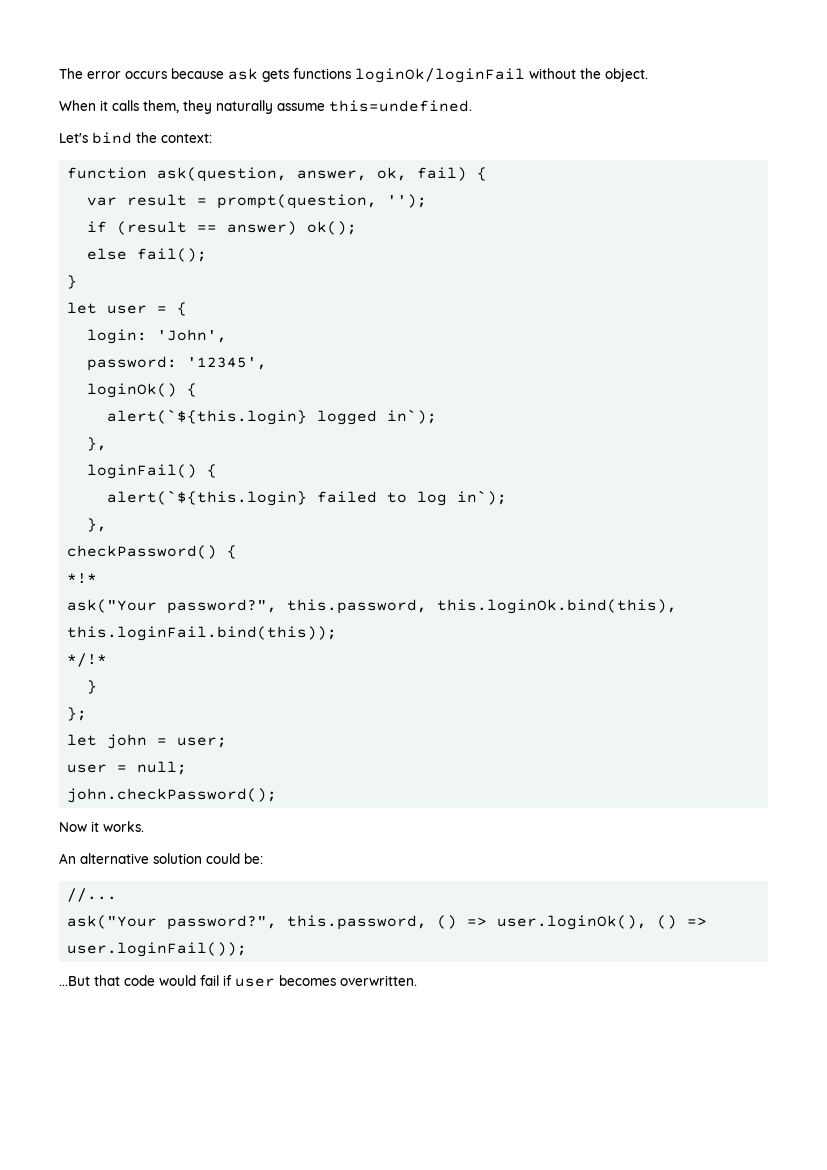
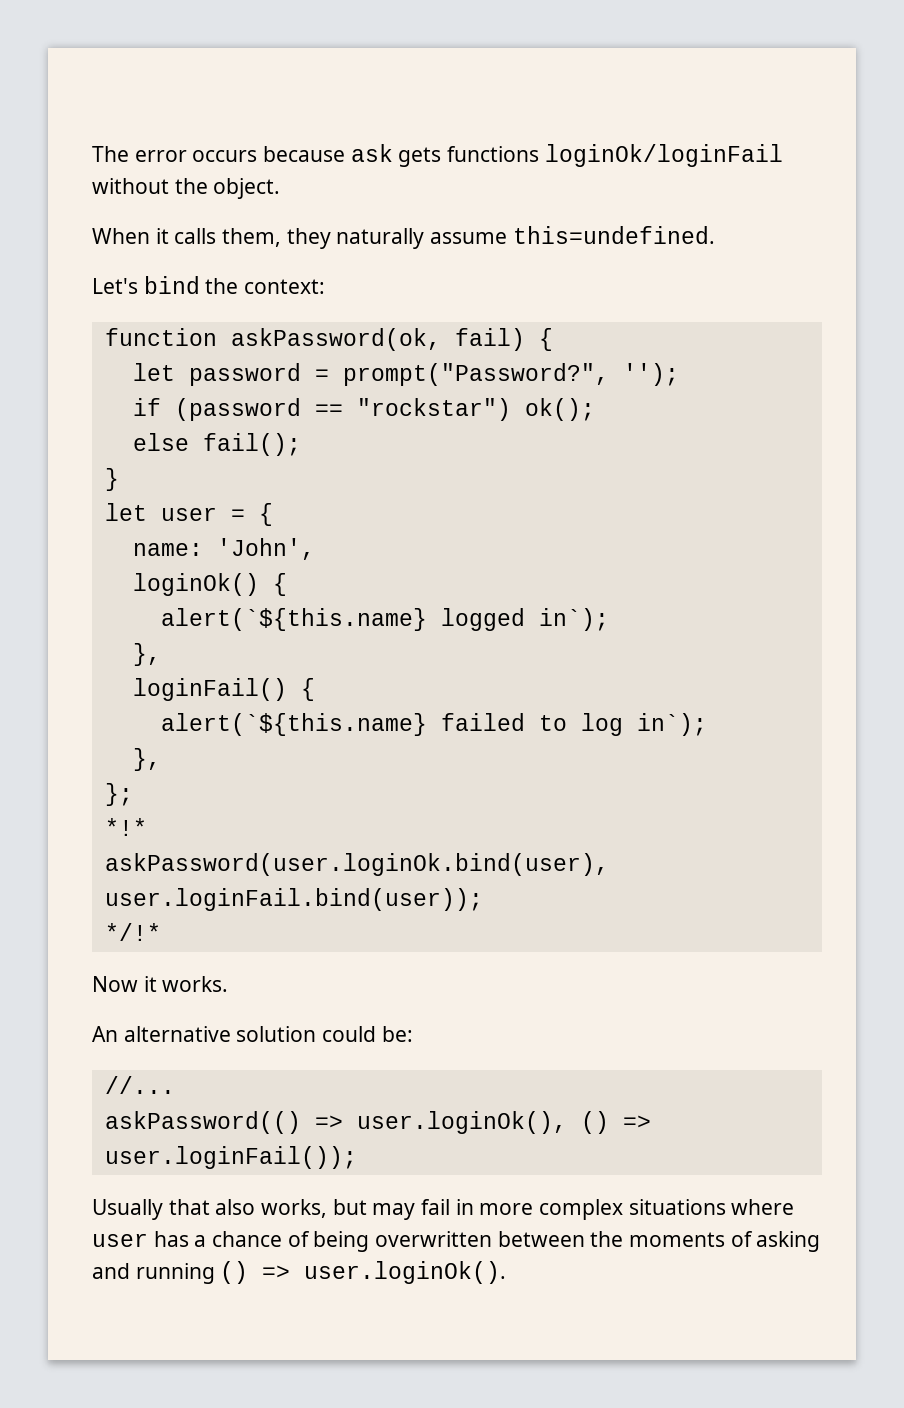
[157,167,408,182] ask(question, answer, ok, -> [230,328,441,351] askPassword(ok,
[87,194,378,209] var result = prompt(question, -> [132,363,609,386] let password = prompt("Password?",
[117,221,298,235] (result == answer) -> [174,398,511,421] (password == "rockstar")
[87,329,148,344] login: -> [132,543,203,556] name:
[87,356,268,371] // password: '12345', -> (315, 549) none
[107,409,308,425] alert(`${this.login} -> [160,608,427,631] alert(`${this.name}
[107,490,308,506] alert(`${this.login} -> [160,713,427,736] alert(`${this.name}
[67,545,238,559] checkPassword() { -> [104,783,133,806] };
[67,599,678,614] [67,626,338,641] [67,653,108,667] [87,680,98,694] [67,707,88,721] [67,734,228,749] [67,761,188,775] [67,788,278,803] ask("Your password?", this.password, this.loginOk.bind(this), this.loginFail.bind(this)); // */!* // } // }; // let john = user; // user = null; // john.checkPassword(); -> [104,853,609,876] [104,888,483,911] [104,923,161,941] askPassword(user.loginOk.bind(user), user.loginFail.bind(user)); // */!*
[67,915,458,930] ask("Your password?", this.password, () -> [104,1111,301,1134] askPassword(()
[59,975,417,987] ...But that code would fail if user becomes overwritten. -> [92,1199,795,1220] [92,1231,821,1252] [92,1261,507,1284] Usually that also works, but may fail in more complex situations where user has a chance of being overwritten between the moments of asking and running () => user.loginOk().

